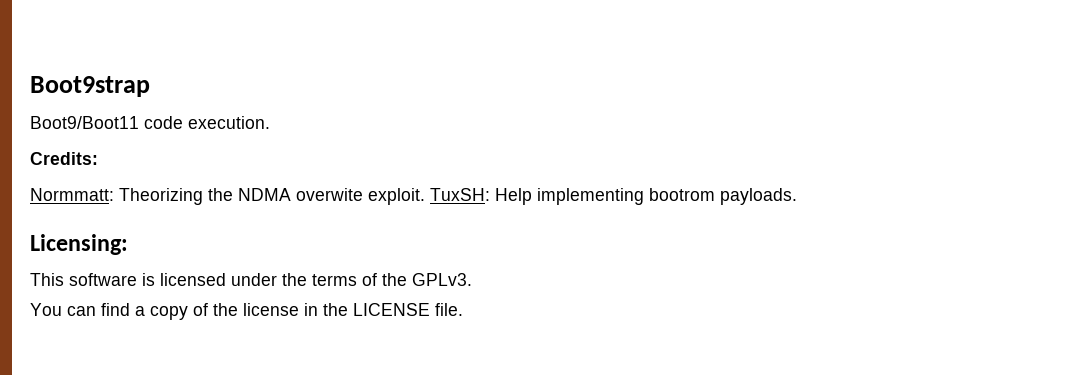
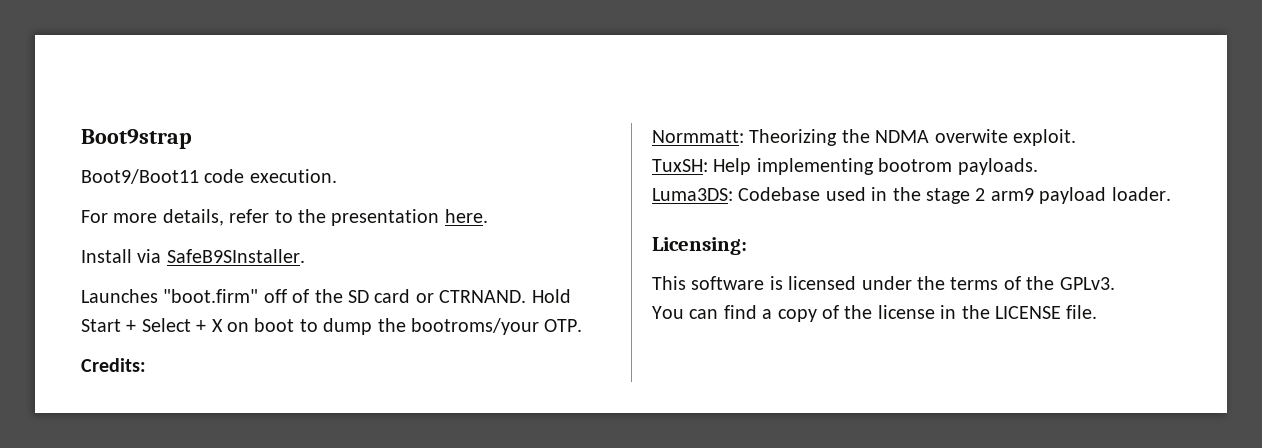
(270, 122) none -> [81,209,488,226] [81,249,305,263] [81,289,571,303] [81,318,583,335] // For more details, refer to the presentation here. // Install via SafeB9SInstaller. // Launches "boot.firm" off of the SD card or CTRNAND. Hold Start + Select + X on boot to dump the bootroms/your OTP.
(425, 196) none -> (1076, 137) //
(797, 196) none -> [652,187,1171,204] // Luma3DS: Codebase used in the stage 2 arm9 payload loader.

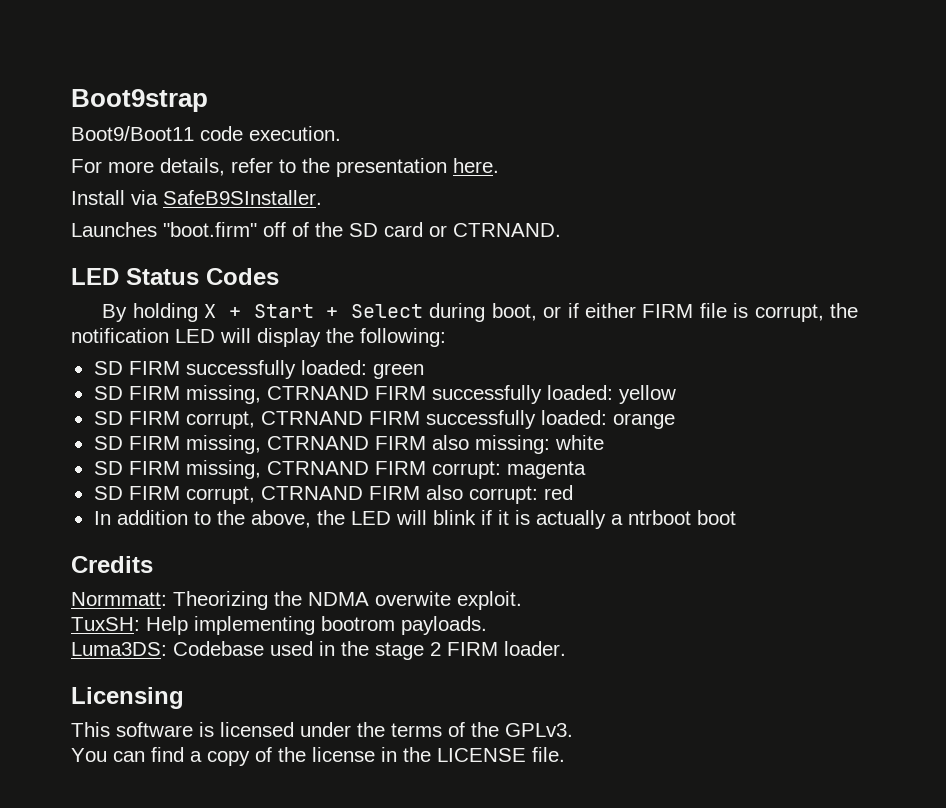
[531,289,571,303] [81,318,583,335] [81,358,146,372] Hold Start + Select + X on boot to dump the bootroms/your OTP. // Credits: -> [71,268,279,285] [102,303,859,322] [71,328,446,347] [93,360,424,379] [93,385,676,404] [93,410,675,429] [93,435,604,454] [93,460,586,479] [93,485,573,504] [93,510,736,529] [71,556,153,573] // LED Status Codes // By holding X + Start + Select during boot, or if either FIRM file is corrupt, the notification LED will display the following: // SD FIRM successfully loaded: green // SD FIRM missing, CTRNAND FIRM successfully loaded: yellow // SD FIRM corrupt, CTRNAND FIRM successfully loaded: orange // SD FIRM missing, CTRNAND FIRM also missing: white // SD FIRM missing, CTRNAND FIRM corrupt: magenta // SD FIRM corrupt, CTRNAND FIRM also corrupt: red // In addition to the above, the LED will blink if it is actually a ntrboot boot // Credits
[990,187,1107,204] arm9 payload -> [447,642,498,656] FIRM
[652,237,747,255] Licensing: -> [71,687,184,709] Licensing

